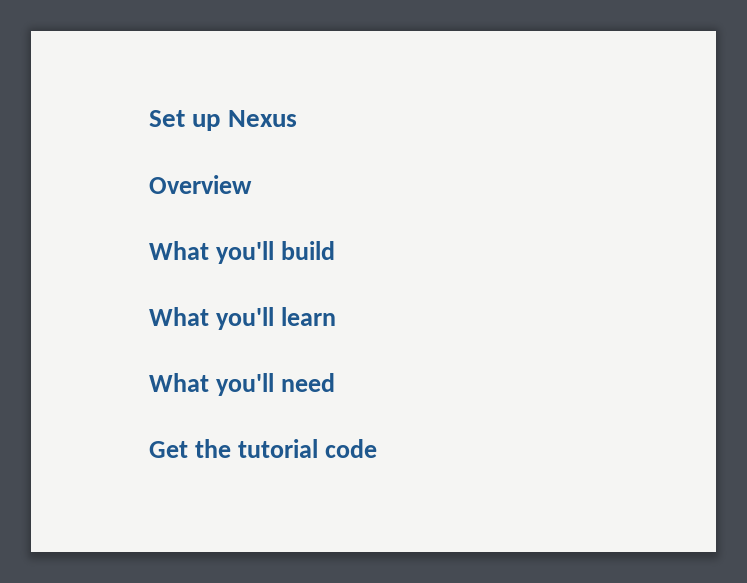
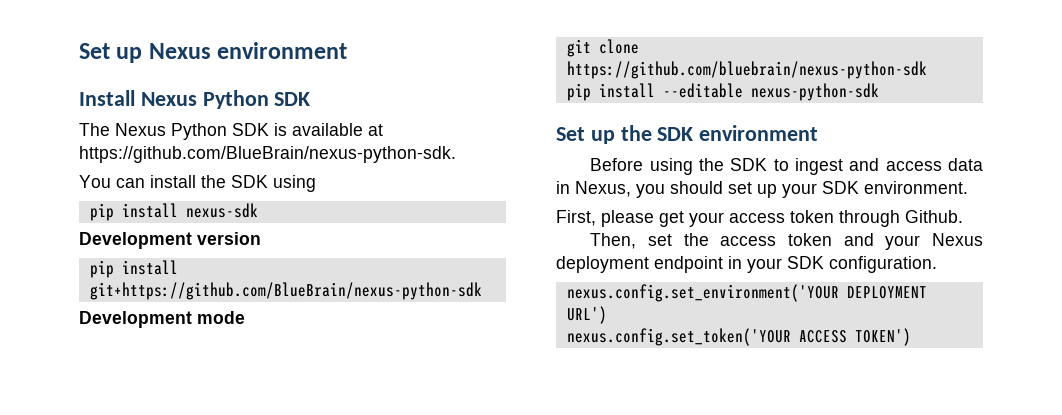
[149,175,252,194] [149,241,335,264] [149,307,336,330] [149,373,335,396] [149,439,377,458] // Overview // What you'll build // What you'll learn // What you'll need // Get the tutorial code -> [217,42,348,59] [79,90,311,109] [79,123,383,140] [79,146,456,163] [79,175,316,192] [89,203,258,221] [79,232,261,249] [89,260,178,278] [89,282,482,300] [79,311,245,328] [566,39,639,57] [566,61,927,79] [566,83,879,101] [556,125,819,144] [590,158,983,175] [556,181,968,198] [556,210,963,227] [590,233,983,250] [556,256,937,273] [566,284,927,302] [566,306,607,324] [566,328,911,346] environment // Install Nexus Python SDK // The Nexus Python SDK is available at https://github.com/BlueBrain/nexus-python-sdk. // You can install the SDK using // pip install nexus-sdk // Development version // pip install git+https://github.com/BlueBrain/nexus-python-sdk // Development mode // git clone https://github.com/bluebrain/nexus-python-sdk // pip install --editable nexus-python-sdk // Set up the SDK environment // Before using the SDK to ingest and access data in Nexus, you should set up your SDK environment. // First, please get your access token through Github. // Then, set the access token and your Nexus deployment endpoint in your SDK configuration. // nexus.config.set_environment('YOUR DEPLOYMENT URL') // nexus.config.set_token('YOUR ACCESS TOKEN')

